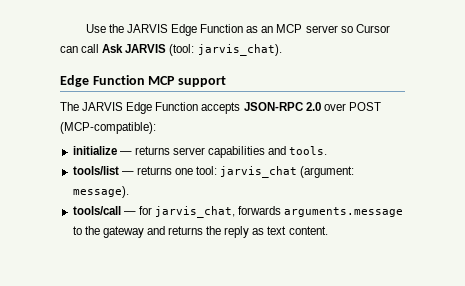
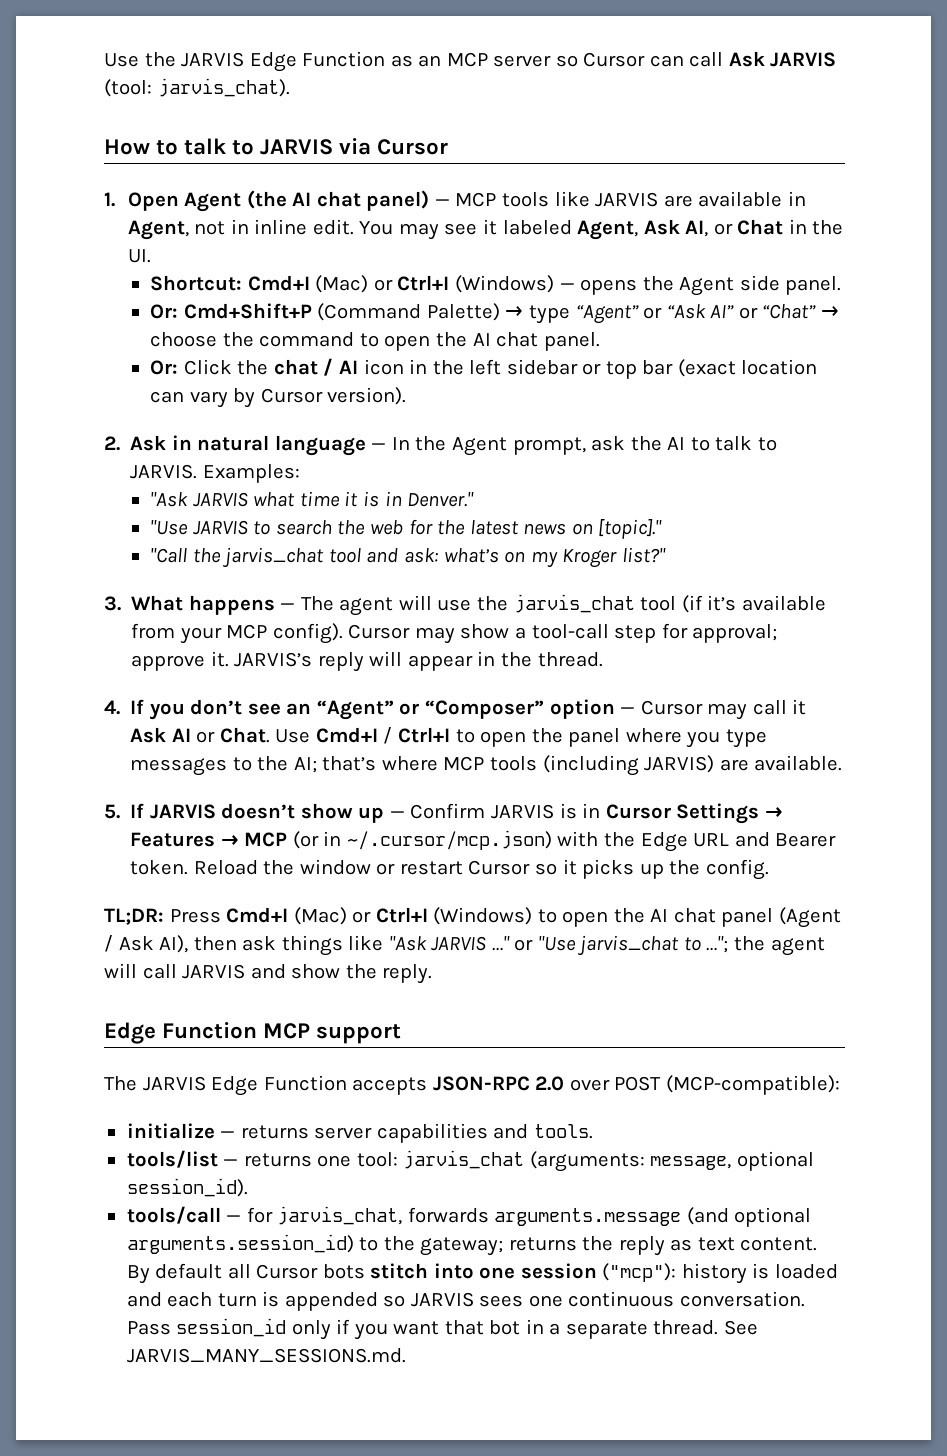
(282, 50) none -> [104,138,449,155] [104,190,806,212] [127,219,844,240] [127,249,151,263] [150,275,842,296] [150,303,839,324] [150,332,600,351] [150,358,818,379] [150,387,407,408] [104,435,777,456] [130,464,300,483] [150,491,475,507] [150,519,663,539] [150,547,666,568] [104,594,826,616] [131,623,778,644] [131,651,603,672] [104,699,807,720] [130,727,767,748] [130,755,843,776] [104,803,783,824] [130,830,837,852] [130,859,769,880] [104,907,841,928] [104,935,825,956] [104,963,433,984] // How to talk to JARVIS via Cursor // 1. Open Agent (the AI chat panel) — MCP tools like JARVIS are available in Agent, not in inline edit. You may see it labeled Agent, Ask AI, or Chat in the UI. // Shortcut: Cmd+I (Mac) or Ctrl+I (Windows) — opens the Agent side panel. // Or: Cmd+Shift+P (Command Palette) → type “Agent” or “Ask AI” or “Chat” → choose the command to open the AI chat panel. // Or: Click the chat / AI icon in the left sidebar or top bar (exact location can vary by Cursor version). // 2. Ask in natural language — In the Agent prompt, ask the AI to talk to JARVIS. Examples: // "Ask JARVIS what time it is in Denver." // "Use JARVIS to search the web for the latest news on [topic]." // "Call the jarvis_chat tool and ask: what’s on my Kroger list?" // 3. What happens — The agent will use the jarvis_chat tool (if it’s available from your MCP config). Cursor may show a tool-call step for approval; approve it. JARVIS’s reply will appear in the thread. // 4. If you don’t see an “Agent” or “Composer” option — Cursor may call it Ask AI or Chat. Use Cmd+I / Ctrl+I to open the panel where you type messages to the AI; that’s where MCP tools (including JARVIS) are available. // 5. If JARVIS doesn’t show up — Confirm JARVIS is in Cursor Settings → Features → MCP (or in ~/.cursor/mcp.json) with the Edge URL and Bearer token. Reload the window or restart Cursor so it picks up the config. // TL;DR: Press Cmd+I (Mac) or Ctrl+I (Windows) to open the AI chat panel (Agent / Ask AI), then ask things like "Ask JARVIS …" or "Use jarvis_chat to …"; the agent will call JARVIS and show the reply.
[300,166,355,178] [72,186,129,198] (argument: message). -> [529,1151,814,1172] [126,1178,248,1197] (arguments: message, optional session_id).
[72,226,165,238] to the gateway and -> [686,1207,812,1227] [126,1234,504,1256] (and optional arguments.session_id) to the gateway;
(328, 230) none -> [126,1263,838,1284] [126,1291,805,1311] [126,1318,758,1340] [126,1348,406,1363] By default all Cursor bots stitch into one session ("mcp"): history is loaded and each turn is appended so JARVIS sees one continuous conversation. Pass session_id only if you want that bot in a separate thread. See JARVIS_MANY_SESSIONS.md.

